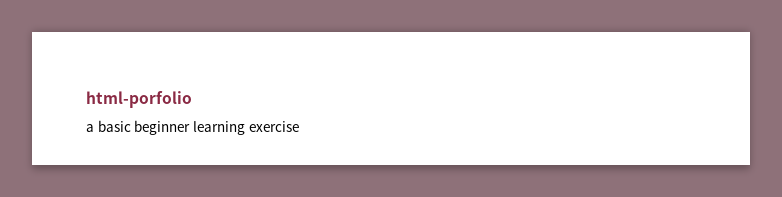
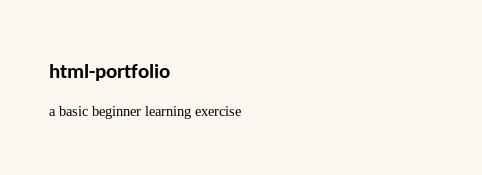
[86,91,192,108] html-porfolio -> [49,64,170,81] html-portfolio

